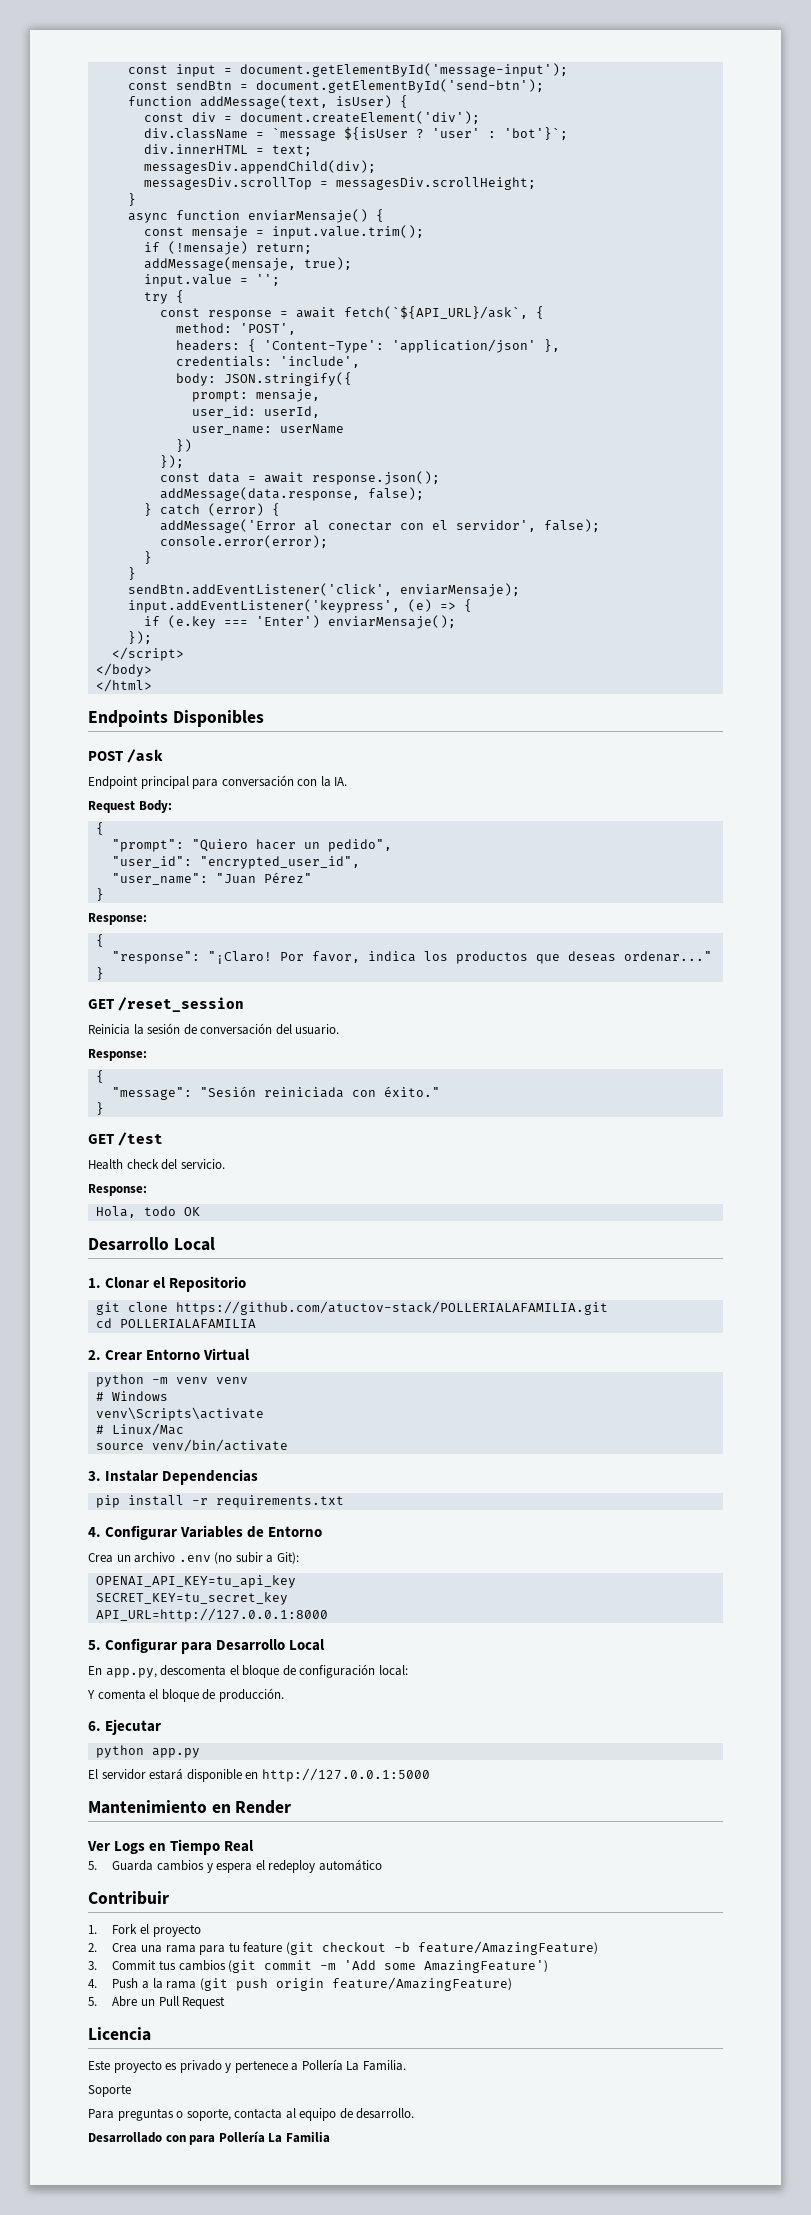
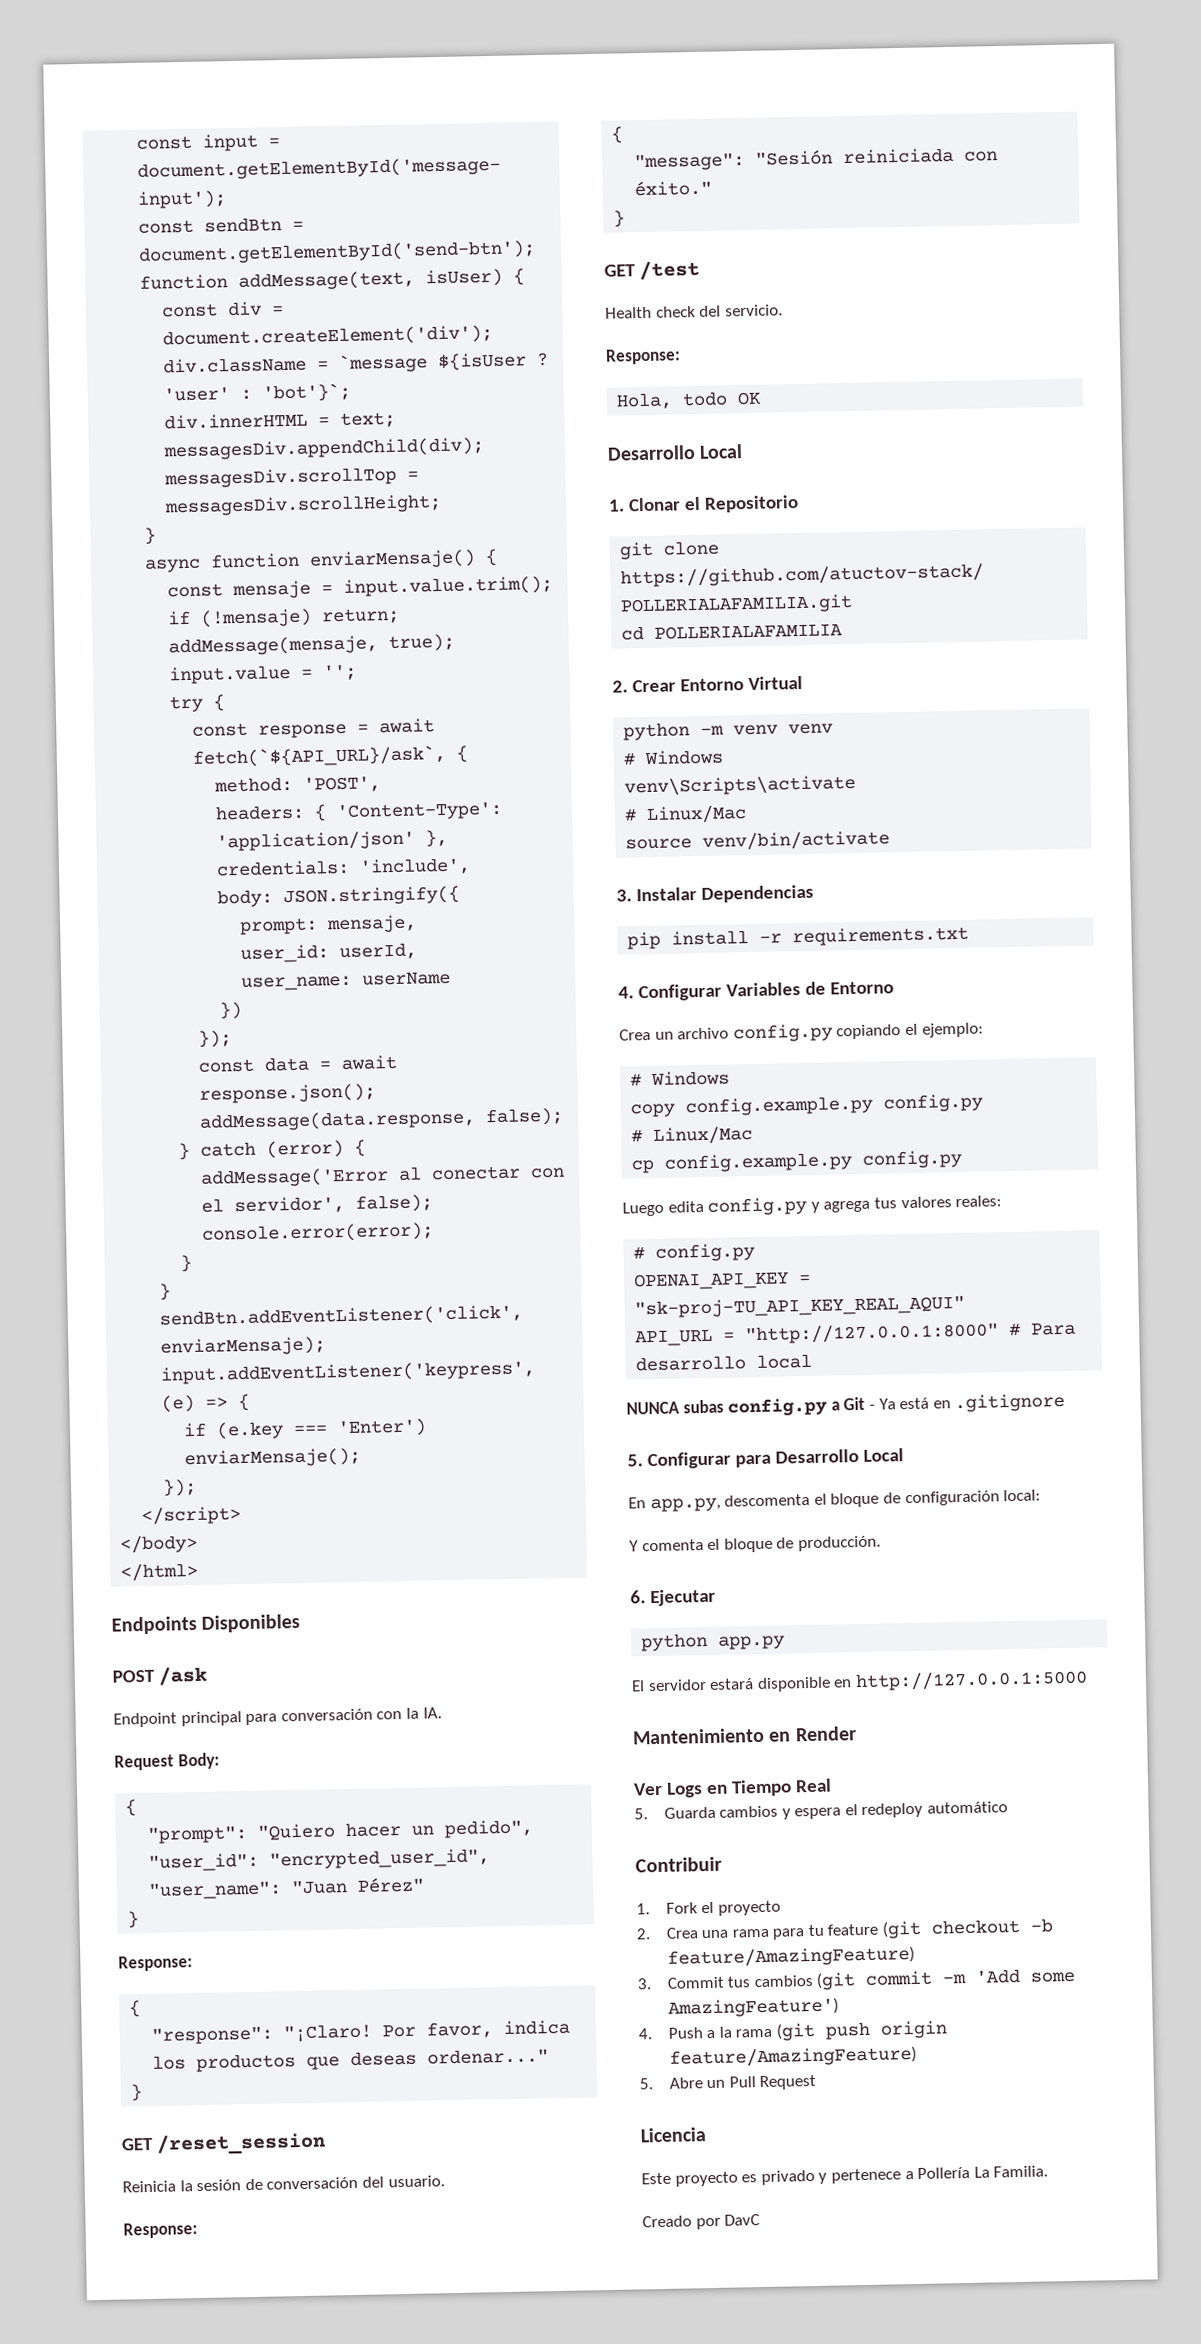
[178,1552,299,1564] [95,1575,296,1588] [95,1592,288,1605] [95,1608,328,1622] .env (no subir a Git): // OPENAI_API_KEY=tu_api_key // SECRET_KEY=tu_secret_key // API_URL=http://127.0.0.1:8000 -> [732,1022,984,1043] [630,1070,731,1087] [630,1093,984,1118] [631,1126,754,1145] [631,1149,963,1174] [622,1195,1003,1217] [633,1242,756,1262] [634,1271,812,1291] [634,1294,966,1319] [635,1322,1077,1347] [635,1353,813,1372] [626,1392,1066,1417] config.py copiando el ejemplo: // # Windows // copy config.example.py config.py // # Linux/Mac // cp config.example.py config.py // Luego edita config.py y agrega tus valores reales: // # config.py // OPENAI_API_KEY = "sk-proj-TU_API_KEY_REAL_AQUI" // API_URL = "http://127.0.0.1:8000" # Para desarrollo local // NUNCA subas config.py a Git - Ya está en .gitignore
[88,2084,131,2097] [88,2108,415,2121] [88,2131,330,2145] Soporte // Para preguntas o soporte, contacta al equipo de desarrollo. // Desarrollado con para Pollería La Familia -> [642,2214,761,2230] Creado por DavC

